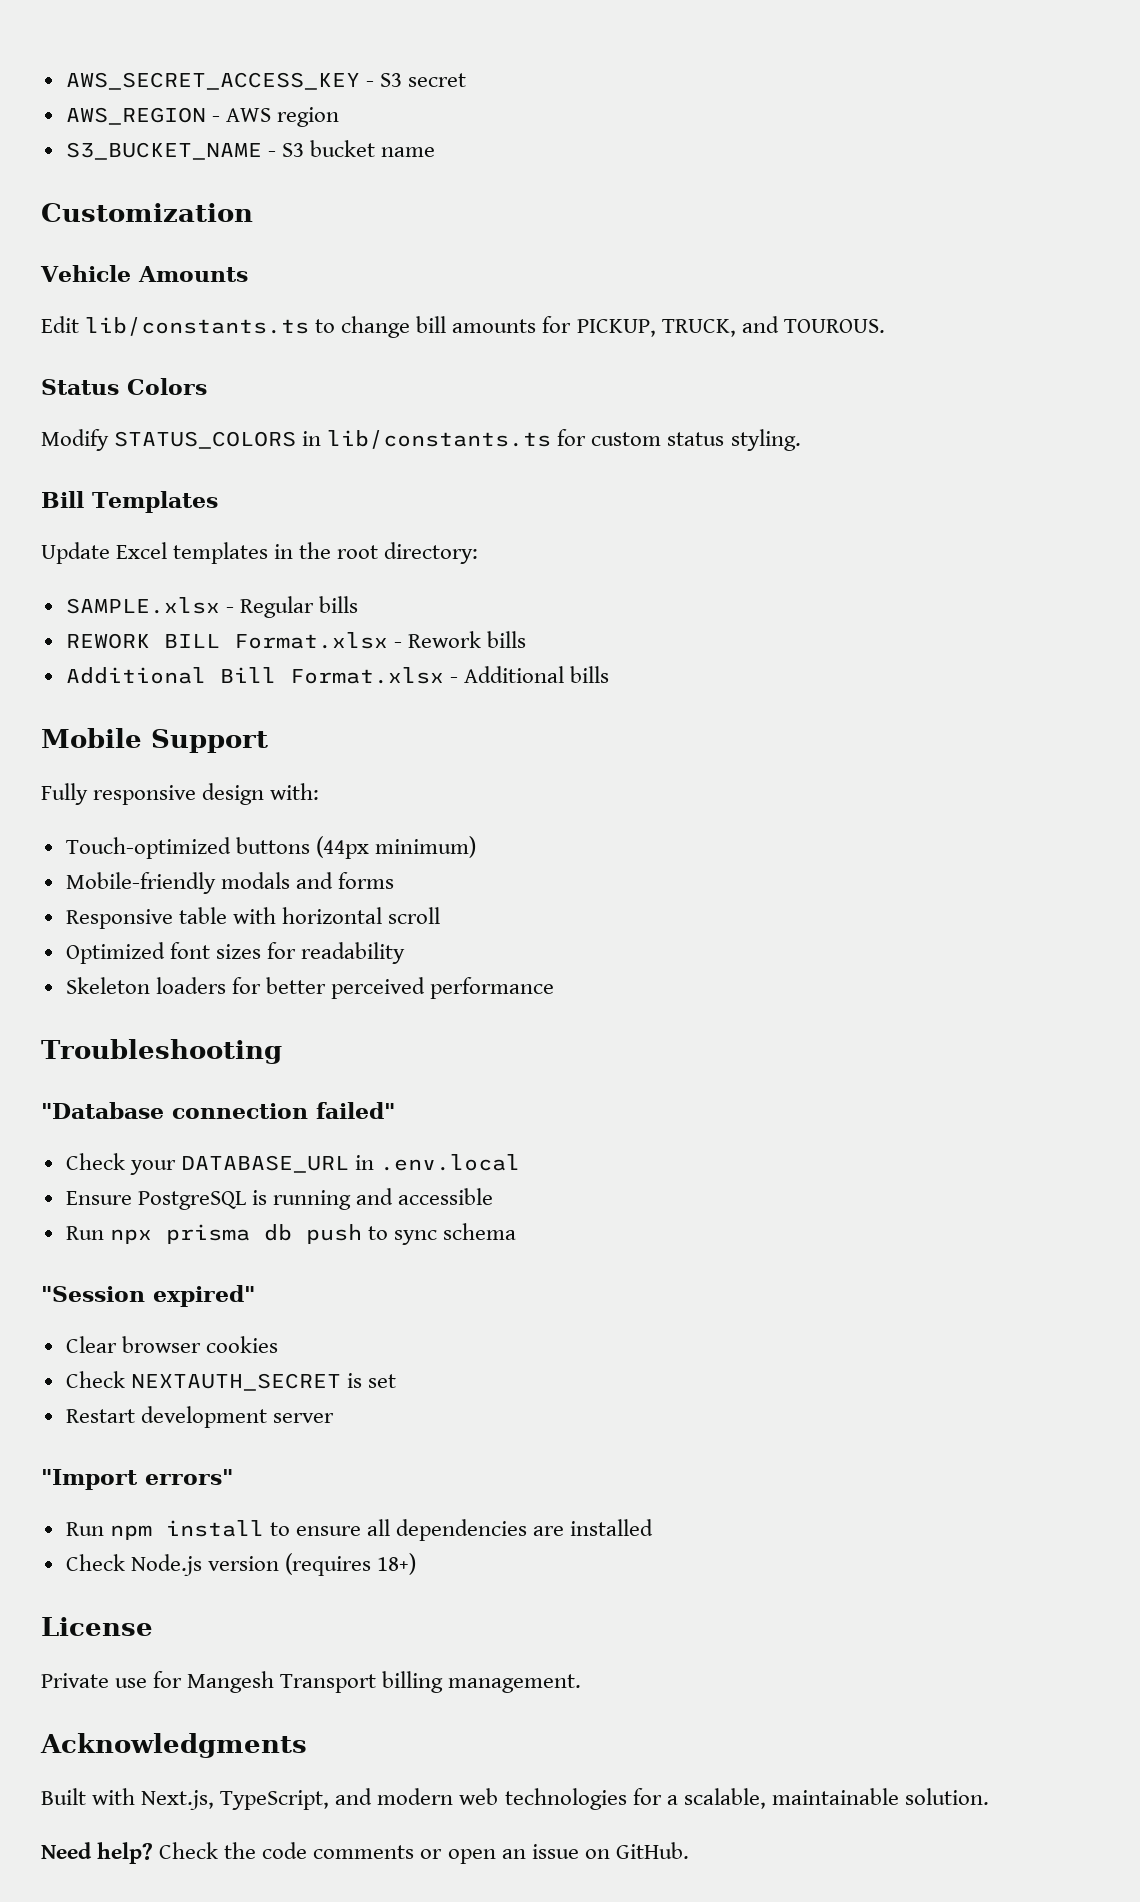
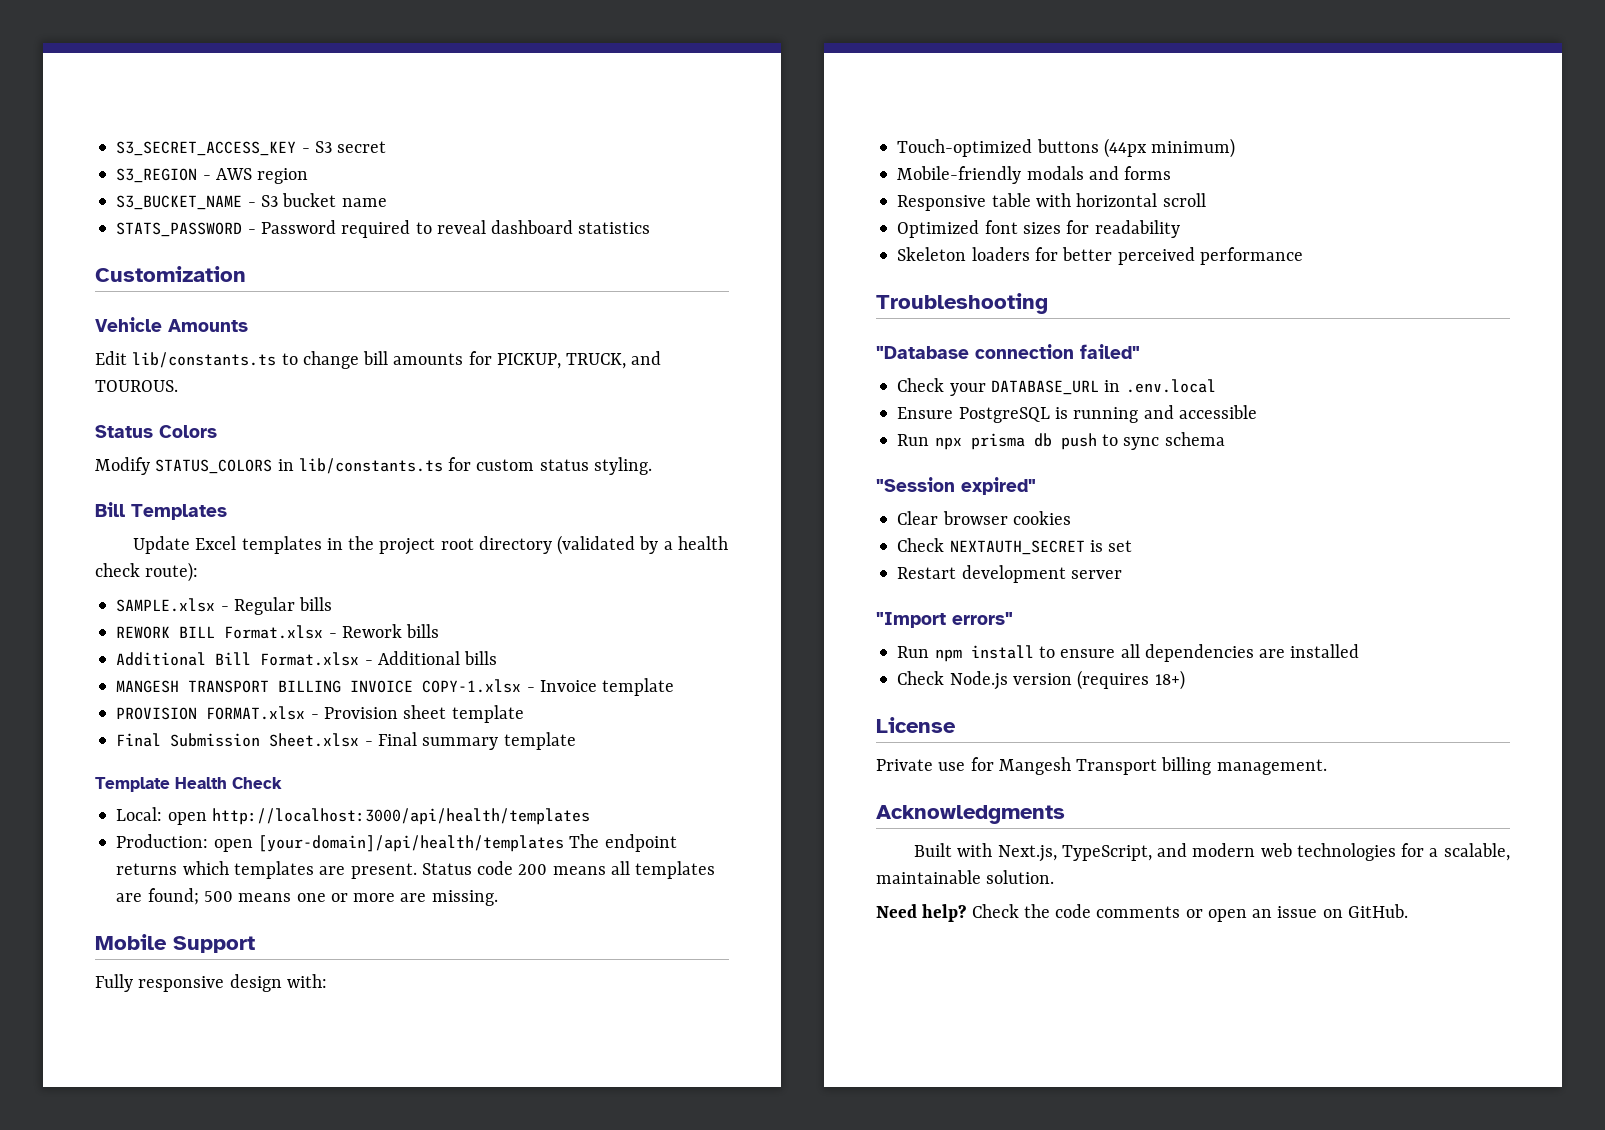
[65,72,360,90] AWS_SECRET_ACCESS_KEY -> [116,141,297,156] S3_SECRET_ACCESS_KEY
[65,107,206,125] AWS_REGION -> [116,168,198,183] S3_REGION
(436, 152) none -> [116,220,651,238] // STATS_PASSWORD - Password required to reveal dashboard statistics
[337,542,479,564] root directory: -> [379,535,728,555] [95,562,199,582] project root directory (validated by a health check route):
(609, 674) none -> [116,678,675,696] [116,705,524,723] [116,732,576,750] [95,777,282,792] [116,807,590,825] [116,834,677,852] [116,861,716,879] [116,888,498,906] // MANGESH TRANSPORT BILLING INVOICE COPY-1.xlsx - Invoice template // PROVISION FORMAT.xlsx - Provision sheet template // Final Submission Sheet.xlsx - Final summary template // Template Health Check // Local: open http://localhost:3000/api/health/templates // Production: open [your-domain]/api/health/templates The endpoint returns which templates are present. Status code 200 means all templates are found; 500 means one or more are missing.

